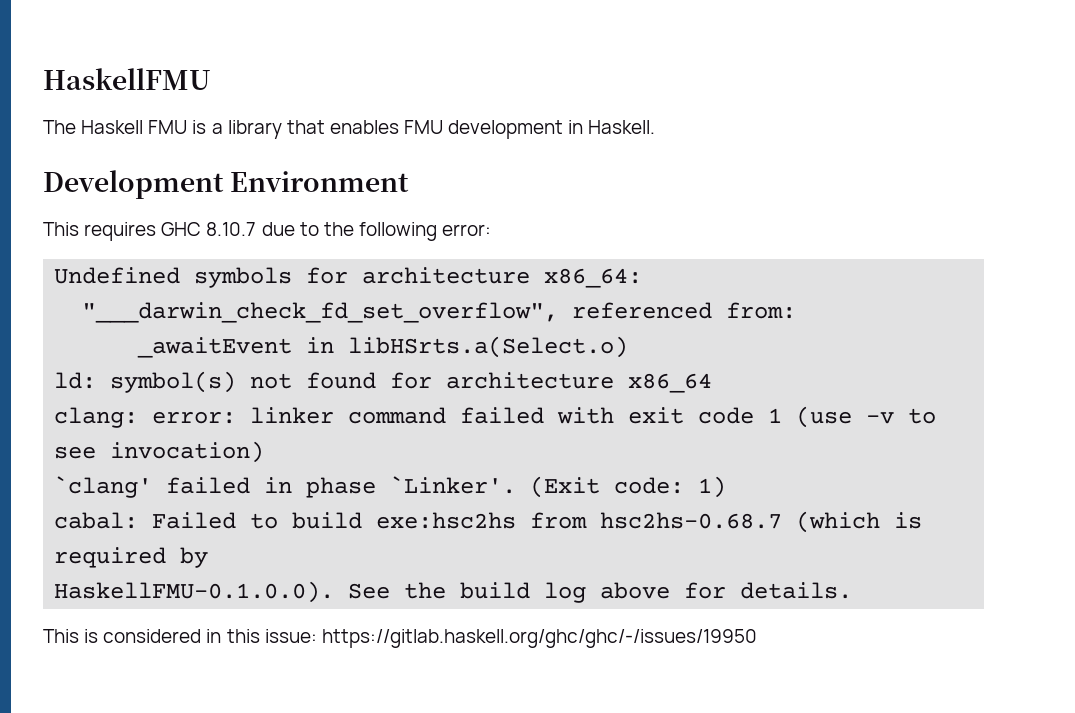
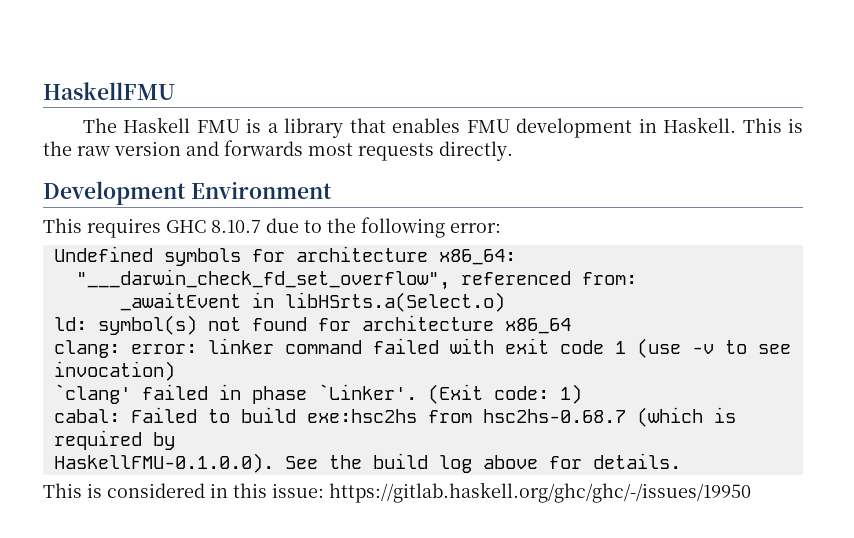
(656, 127) none -> [742,118,803,133] [43,140,513,161] This is the raw version and forwards most requests directly.

